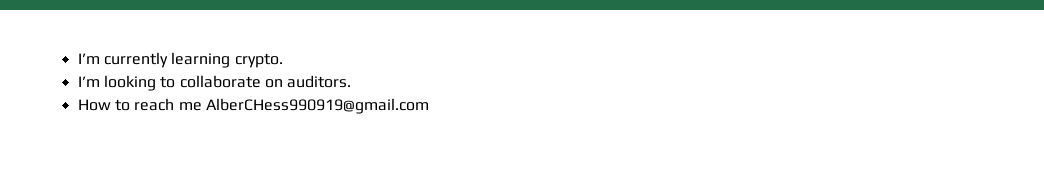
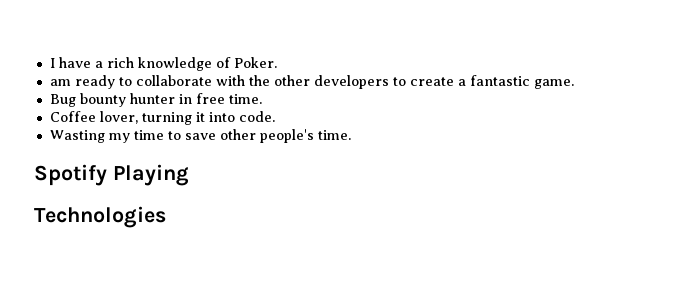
[77,52,283,68] [77,75,352,91] [77,98,429,114] I’m currently learning crypto. // I’m looking to collaborate on auditors. // How to reach me AlberCHess990919@gmail.com -> [49,57,277,71] [49,75,574,89] [49,93,262,107] [49,111,275,125] [49,129,351,143] [34,164,189,186] [34,206,166,228] I have a rich knowledge of Poker. // am ready to collaborate with the other developers to create a fantastic game. // Bug bounty hunter in free time. // Coffee lover, turning it into code. // Wasting my time to save other people's time. // Spotify Playing // Technologies

